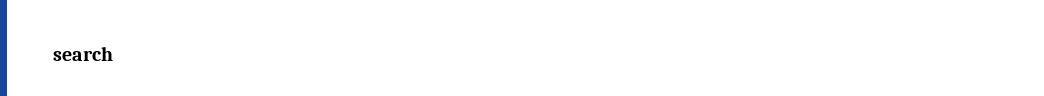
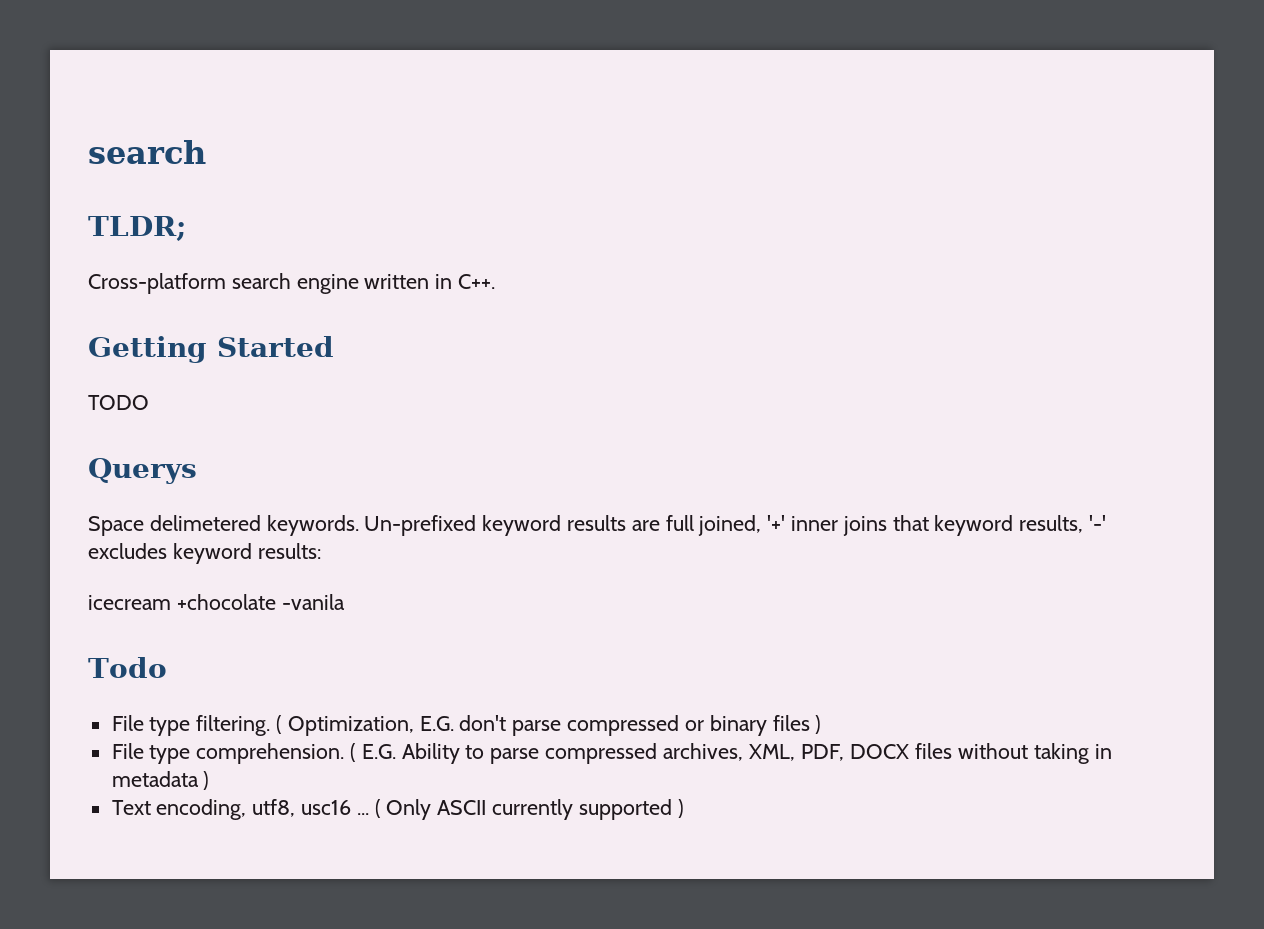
[53,46,113,61] search -> [88,140,206,164] [88,216,186,241] [88,273,496,294] [88,336,334,363] [88,395,149,410] [88,458,197,484] [88,515,1107,536] [88,543,321,564] [88,594,345,610] [88,657,167,678] [111,715,822,736] [111,743,1112,764] [111,771,210,790] [111,799,684,820] search // TLDR; // Cross-platform search engine written in C++. // Getting Started // TODO // Querys // Space delimetered keywords. Un-prefixed keyword results are full joined, '+' inner joins that keyword results, '-' excludes keyword results: // icecream +chocolate -vanila // Todo // File type filtering. ( Optimization, E.G. don't parse compressed or binary files ) // File type comprehension. ( E.G. Ability to parse compressed archives, XML, PDF, DOCX files without taking in metadata ) // Text encoding, utf8, usc16 ... ( Only ASCII currently supported )

